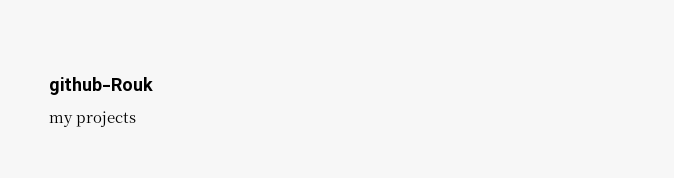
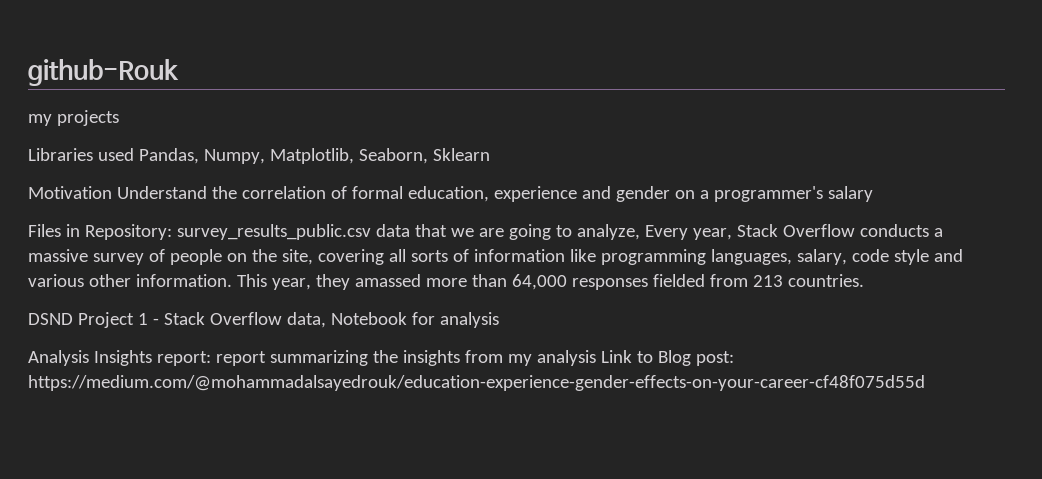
(137, 119) none -> [28,148,490,164] [28,186,873,202] [28,224,943,240] [28,249,963,265] [28,274,864,290] [28,312,499,328] [28,350,734,366] [28,375,925,391] // Libraries used Pandas, Numpy, Matplotlib, Seaborn, Sklearn // Motivation Understand the correlation of formal education, experience and gender on a programmer's salary // Files in Repository: survey_results_public.csv data that we are going to analyze, Every year, Stack Overflow conducts a massive survey of people on the site, covering all sorts of information like programming languages, salary, code style and various other information. This year, they amassed more than 64,000 responses fielded from 213 countries. // DSND Project 1 - Stack Overflow data, Notebook for analysis // Analysis Insights report: report summarizing the insights from my analysis Link to Blog post: https://medium.com/@mohammadalsayedrouk/education-experience-gender-effects-on-your-career-cf48f075d55d

